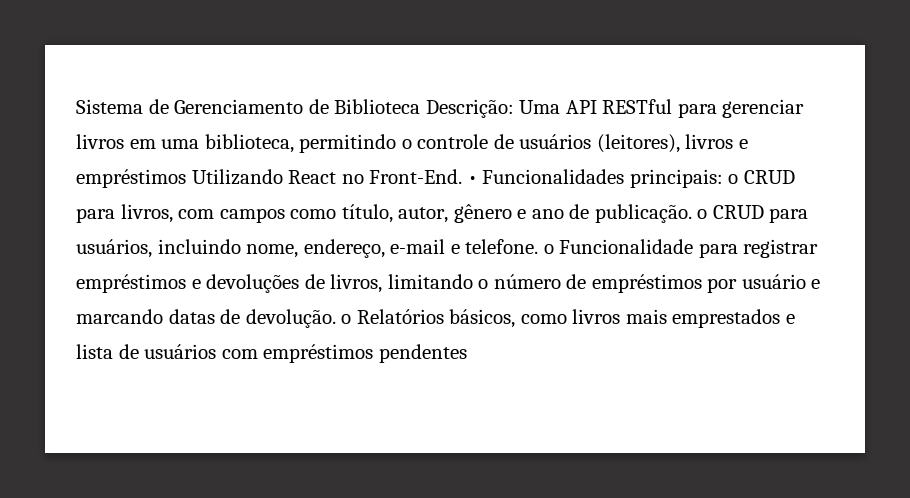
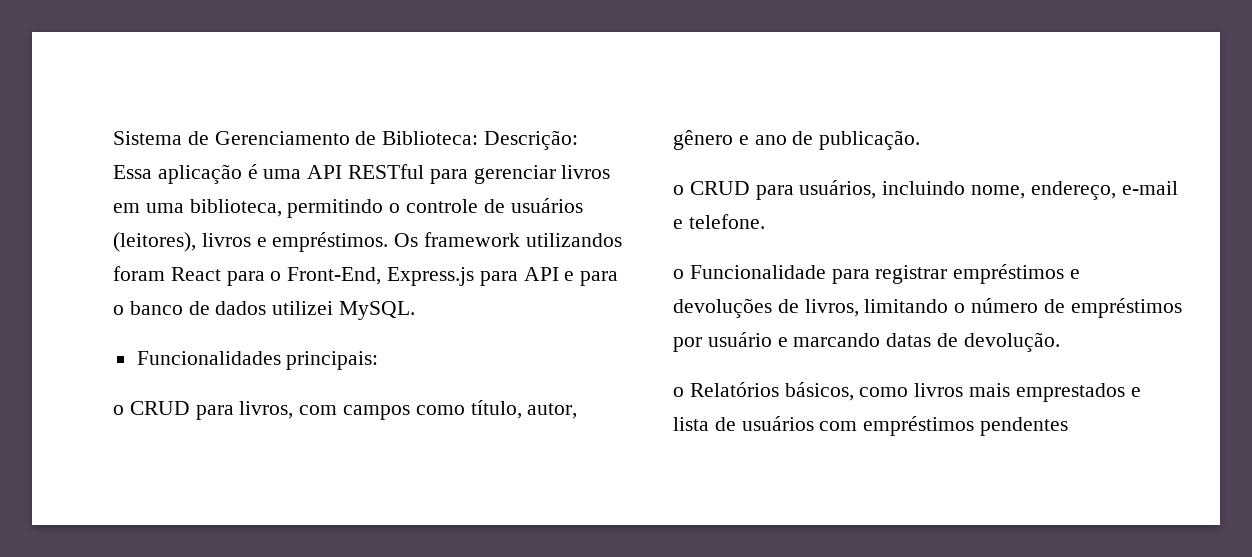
[334,99,561,118] Biblioteca Descrição: Uma -> [382,130,579,150] [113,164,302,184] Biblioteca: Descrição: Essa aplicação é uma
[76,169,477,188] empréstimos Utilizando React no Front-End. • -> [272,232,622,252] [113,266,619,286] [113,301,416,320] empréstimos. Os framework utilizandos foram React para o Front-End, Express.js para API e para o banco de dados utilizei MySQL. //
(723, 178) none -> (379, 360) //
(692, 213) none -> (921, 140) //
(539, 246) none -> (765, 221) //
(336, 318) none -> (1060, 342) //

